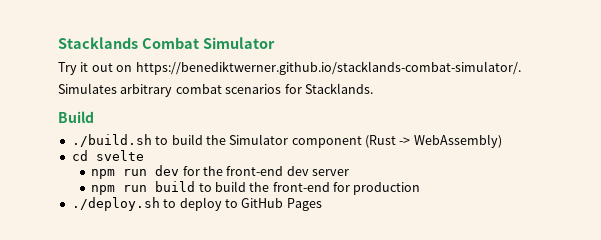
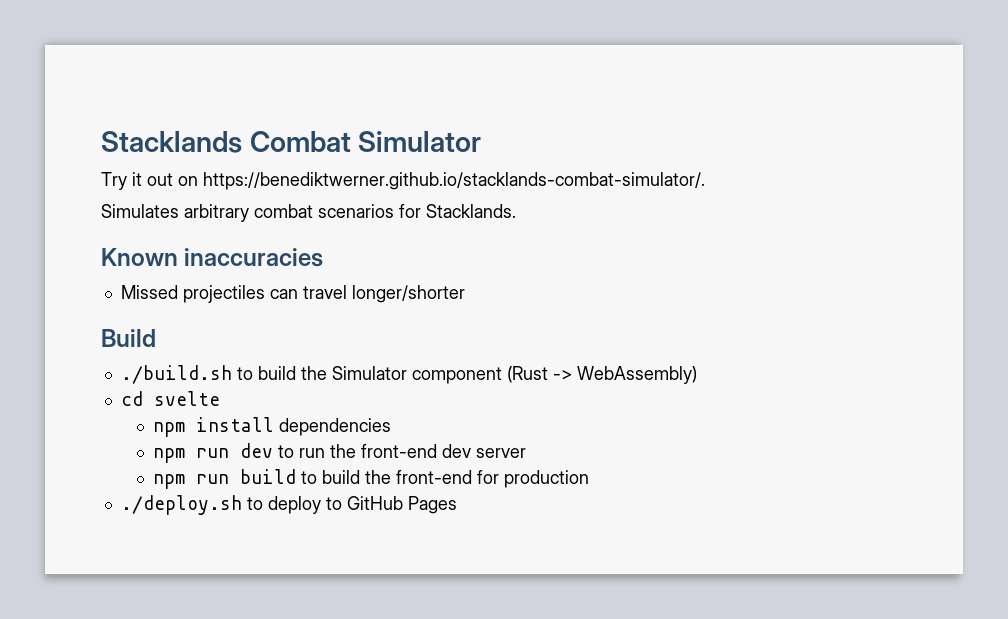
(373, 88) none -> [101,248,324,267] [120,285,465,303] // Known inaccuracies // Missed projectiles can travel longer/shorter
(144, 155) none -> [152,417,391,437] // npm install dependencies
[182,166,200,176] for -> [277,445,325,458] to run

